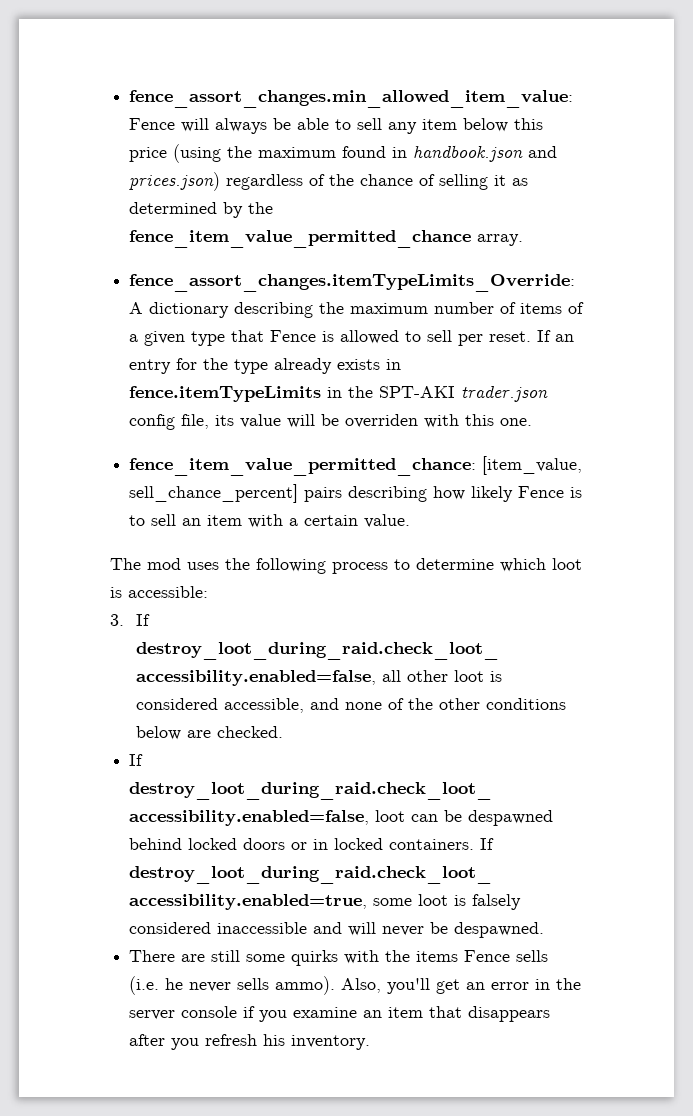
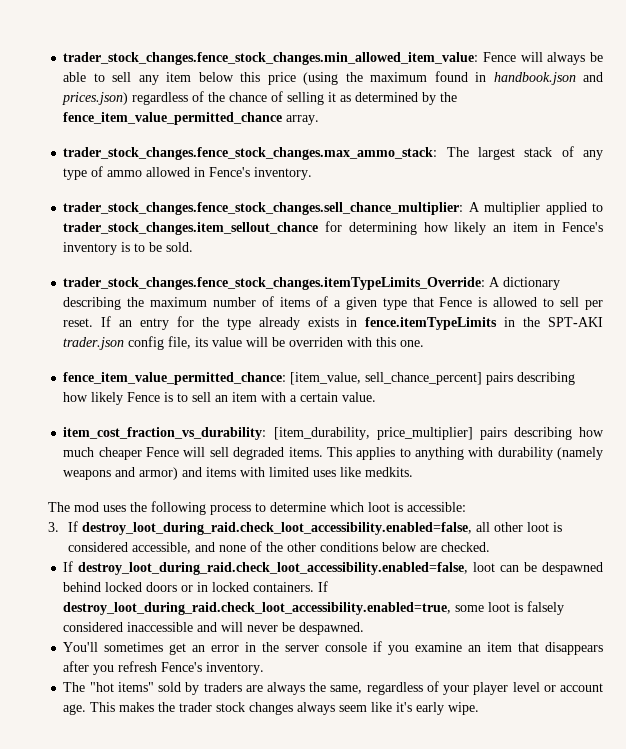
[129,90,574,108] fence_assort_changes.min_allowed_item_value: -> [63,52,479,65] trader_stock_changes.fence_stock_changes.min_allowed_item_value:
[129,274,576,292] fence_assort_changes.itemTypeLimits_Override: -> [63,146,603,160] [63,166,313,180] [63,202,603,215] [63,221,603,235] [63,242,194,255] [63,277,486,290] trader_stock_changes.fence_stock_changes.max_ammo_stack: The largest stack of any type of ammo allowed in Fence's inventory. // trader_stock_changes.fence_stock_changes.sell_chance_multiplier: A multiplier applied to trader_stock_changes.item_sellout_chance for determining how likely an item in Fence's inventory is to be sold. // trader_stock_changes.fence_stock_changes.itemTypeLimits_Override:
(411, 521) none -> [63,427,604,440] [63,447,604,460] [63,467,414,480] // item_cost_fraction_vs_durability: [item_durability, price_multiplier] pairs describing how much cheaper Fence will sell degraded items. This applies to anything with durability (namely weapons and armor) and items with limited uses like medkits.
[129,950,549,966] [129,976,431,995] There are still some quirks with the items Fence sells (i.e. he never sells ammo). Also, you'll -> [63,642,164,652] You'll sometimes
[263,1034,371,1050] his inventory. -> [161,662,265,675] [63,681,604,695] [63,702,480,715] Fence's inventory. // The "hot items" sold by traders are always the same, regardless of your player level or account age. This makes the trader stock changes always seem like it's early wipe.

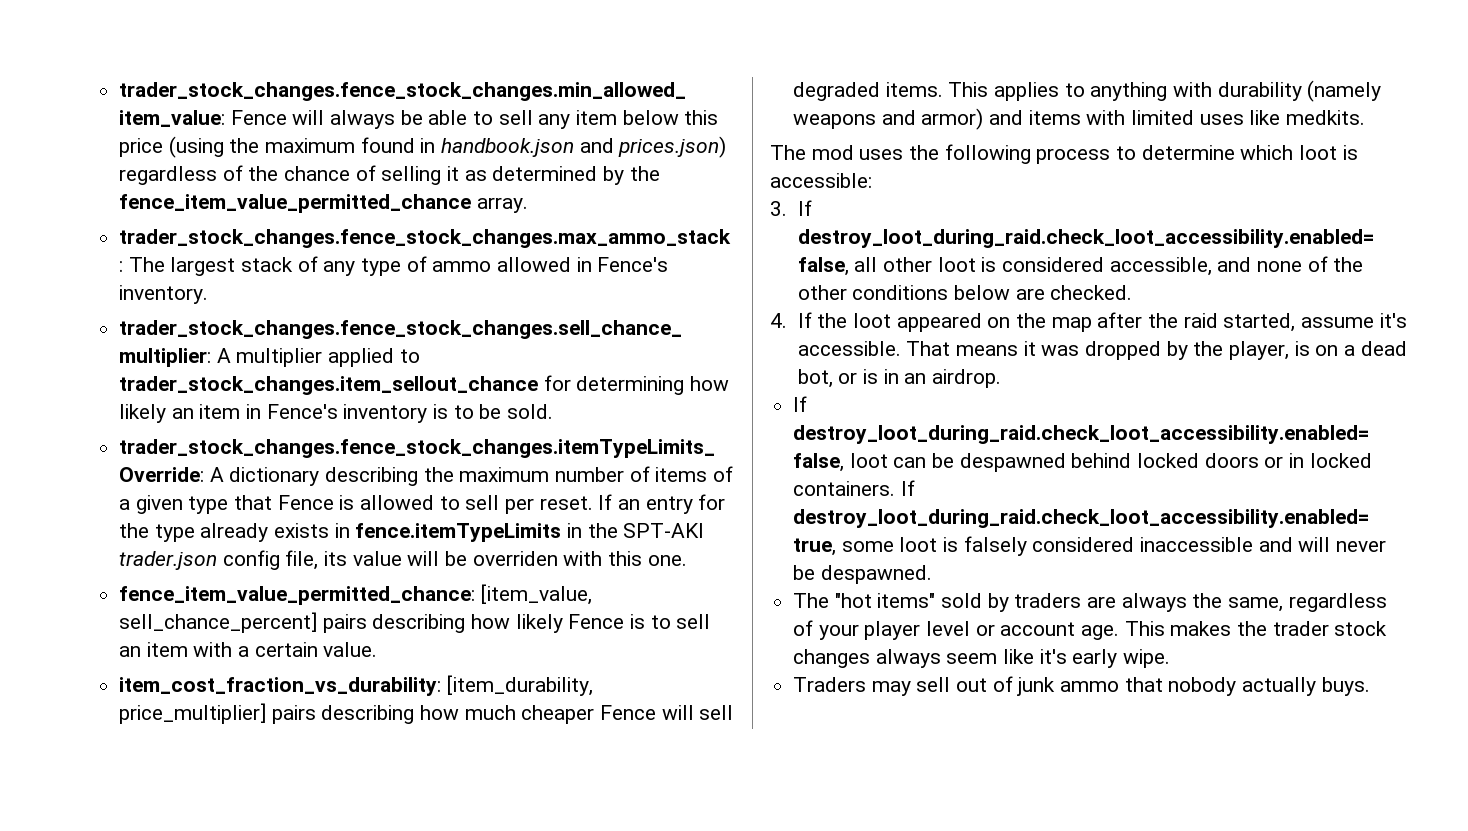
(490, 547) none -> [770,312,1407,332] [797,341,1407,360] [797,369,1001,388] // 4. If the loot appeared on the map after the raid started, assume it's accessible. That means it was dropped by the player, is on a dead bot, or is in an airdrop.
[63,641,604,655] [63,661,265,675] // You'll sometimes get an error in the server console if you examine an item that disappears after you refresh Fence's inventory. -> (932, 574) none
(480, 708) none -> [793,676,1370,696] // Traders may sell out of junk ammo that nobody actually buys.

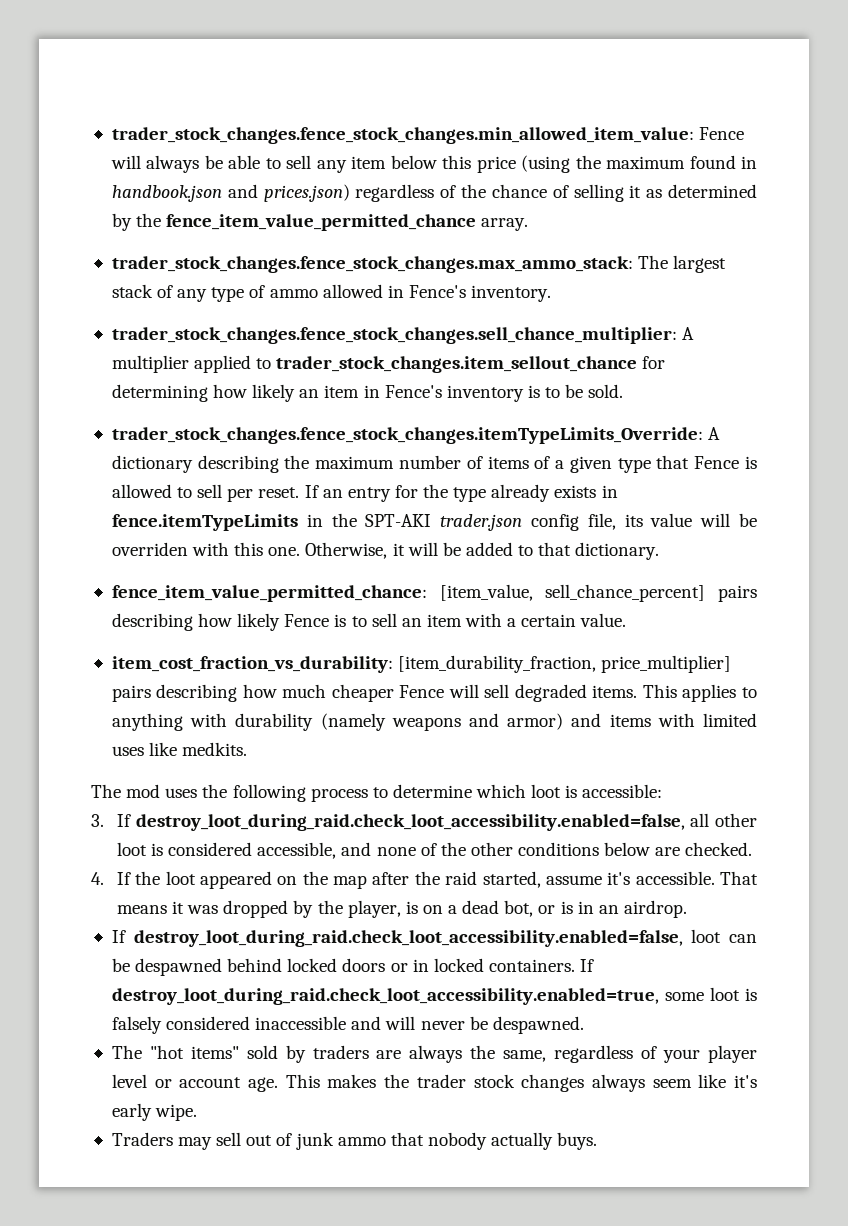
(687, 560) none -> [305,542,660,560] Otherwise, it will be added to that dictionary.
[446,675,593,696] [item_durability, -> [398,655,597,673] [item_durability_fraction,

